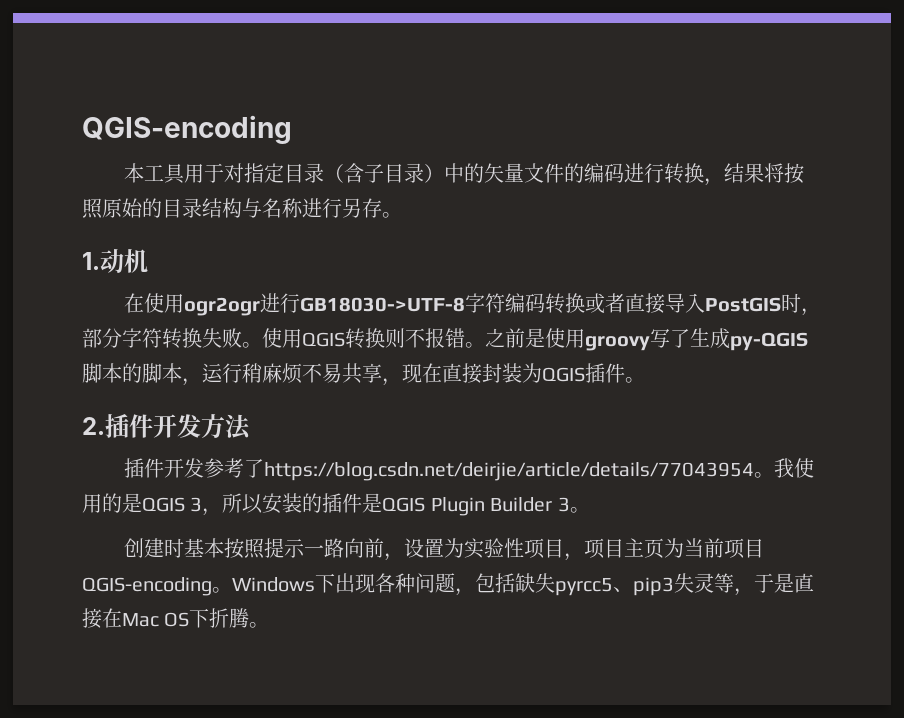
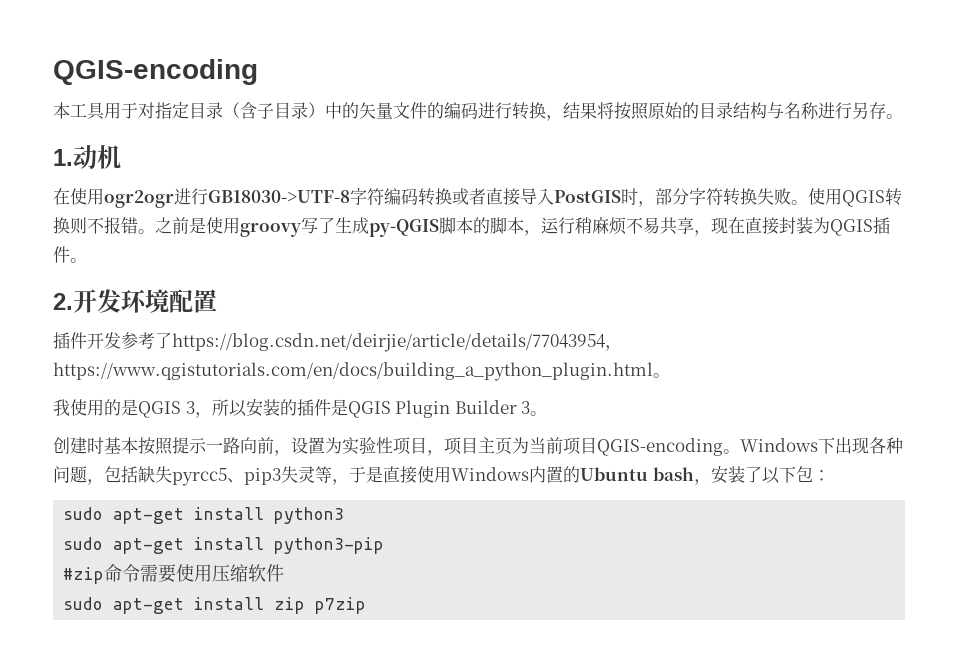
[105,414,251,440] 插件开发方法 -> [73,289,217,313] 开发环境配置
[753,472,774,478] 。 -> [605,345,622,351] [53,362,670,381] ，https://www.qgistutorials.com/en/docs/building_a_python_plugin.html。 //
[102,608,270,628] 在Mac OS下折腾。 -> [417,466,830,485] [63,507,345,524] [63,537,385,554] [63,564,285,584] [63,597,367,614] 使用Windows内置的Ubuntu bash，安装了以下包： // sudo apt-get install python3 // sudo apt-get install python3-pip // #zip命令需要使用压缩软件 // sudo apt-get install zip p7zip

